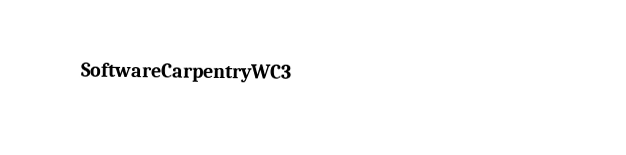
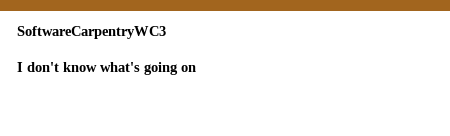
(292, 72) none -> [17,62,196,75] // I don't know what's going on

